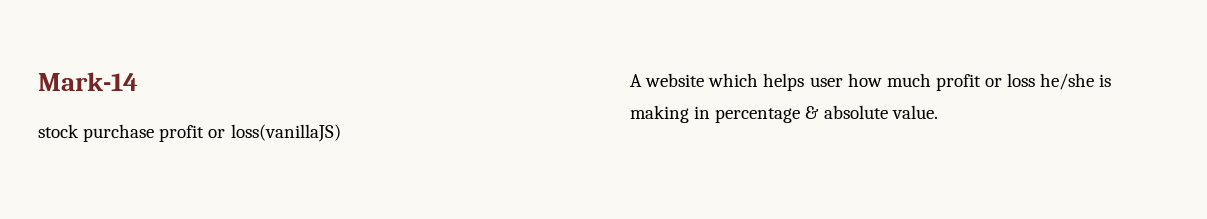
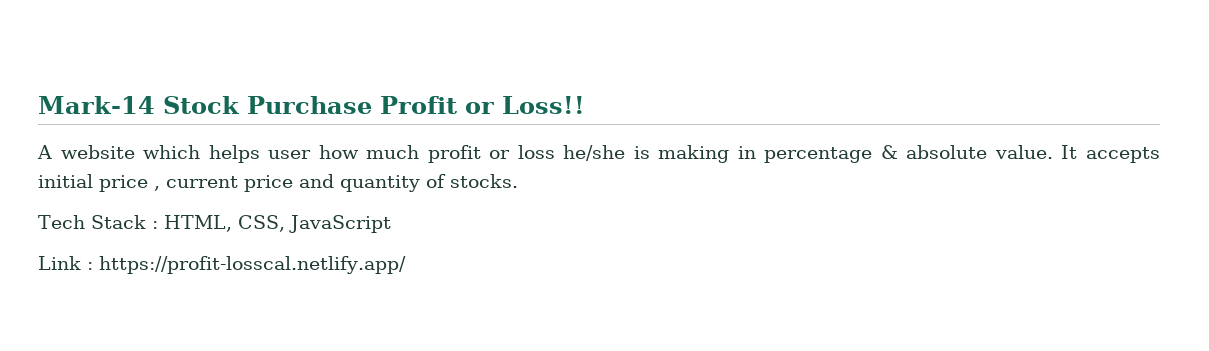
[38,124,341,142] // stock purchase profit or loss(vanillaJS) -> [162,96,585,114] Stock Purchase Profit or Loss!!
(938, 112) none -> [1061,145,1160,163] [38,174,518,192] [38,215,391,233] [38,256,406,274] It accepts initial price , current price and quantity of stocks. // Tech Stack : HTML, CSS, JavaScript // Link : https://profit-losscal.netlify.app/

